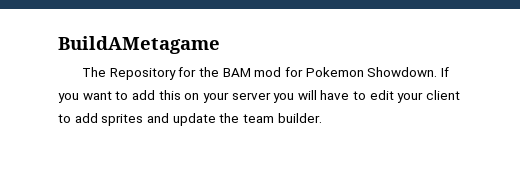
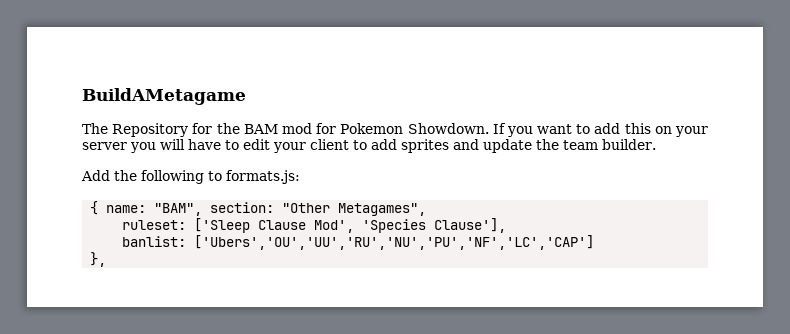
(322, 118) none -> [81,170,300,184] [90,201,427,216] [122,218,507,233] [122,235,595,250] [90,252,107,267] // Add the following to formats.js: // { name: "BAM", section: "Other Metagames", // ruleset: ['Sleep Clause Mod', 'Species Clause'], // banlist: ['Ubers','OU','UU','RU','NU','PU','NF','LC','CAP'] // },

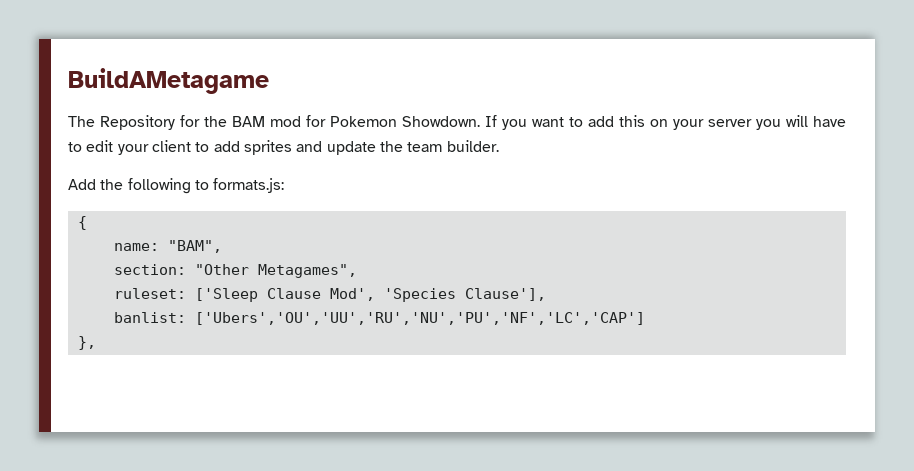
(99, 208) none -> (87, 223) //
(203, 209) none -> (222, 246) //

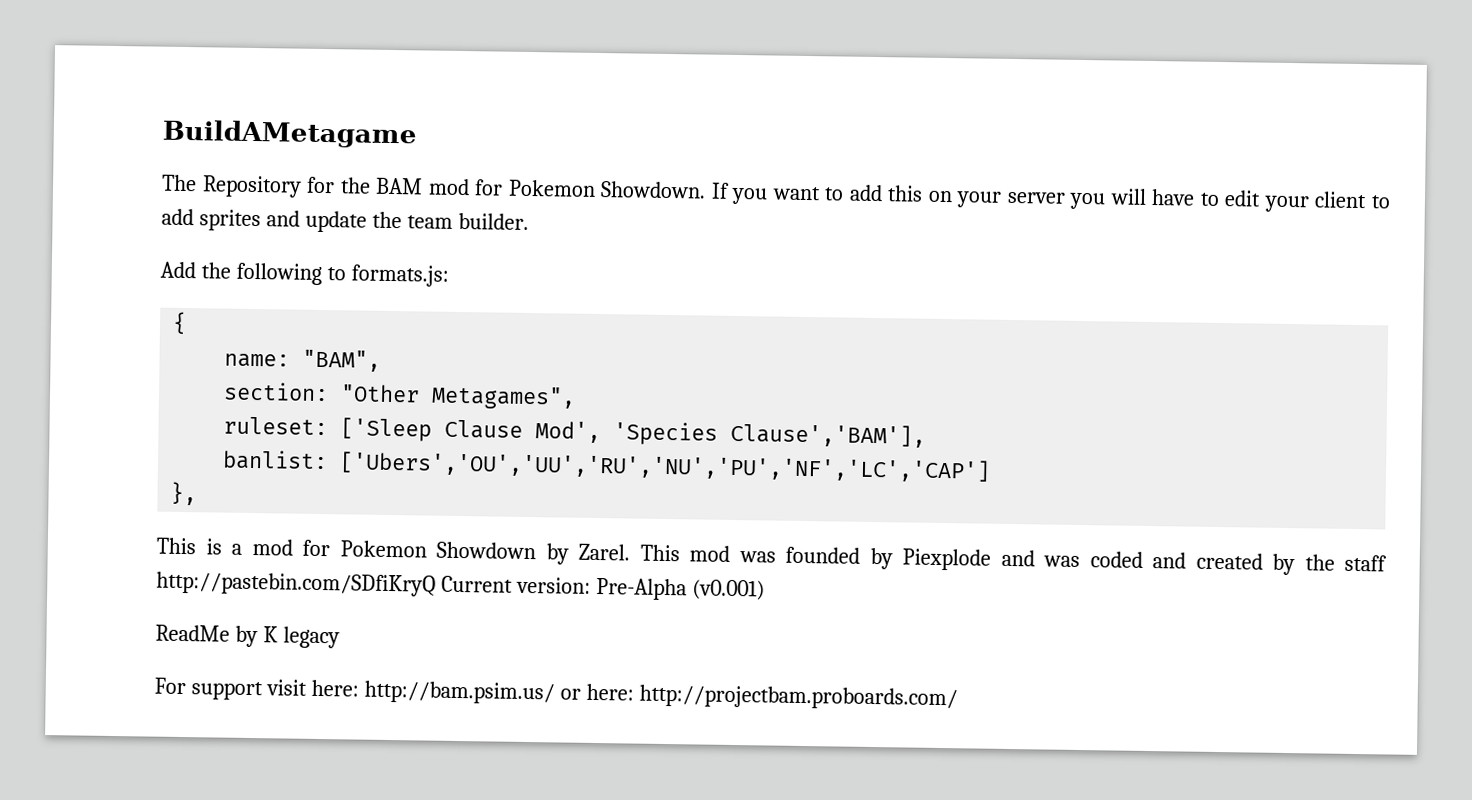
[464,288,546,301] Clause'], -> [730,422,927,448] Clause','BAM'],
(96, 343) none -> [156,537,1387,576] [156,571,765,601] [155,624,340,649] [154,677,958,711] // This is a mod for Pokemon Showdown by Zarel. This mod was founded by Piexplode and was coded and created by the staff http://pastebin.com/SDfiKryQ Current version: Pre-Alpha (v0.001) // ReadMe by K legacy // For support visit here: http://bam.psim.us/ or here: http://projectbam.proboards.com/

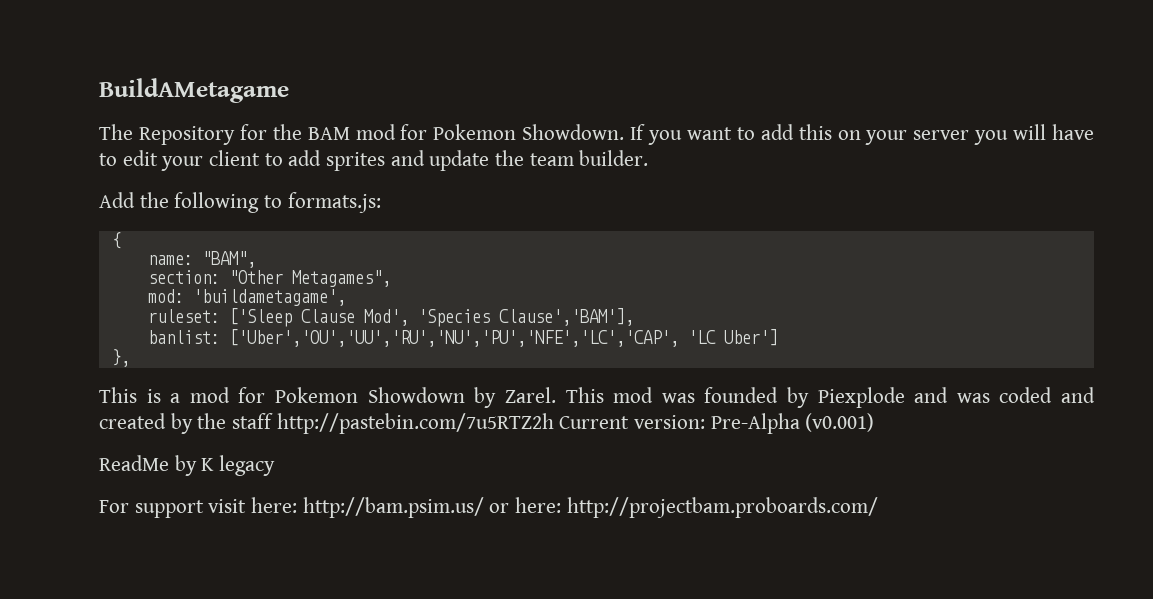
(577, 397) none -> [147,289,346,306] // mod: 'buildametagame',
[339,451,992,483] ['Ubers','OU','UU','RU','NU','PU','NF','LC','CAP'] -> [228,329,778,347] ['Uber','OU','UU','RU','NU','PU','NFE','LC','CAP', 'LC Uber']
[156,571,436,597] http://pastebin.com/SDfiKryQ -> [276,413,554,434] http://pastebin.com/7u5RTZ2h

